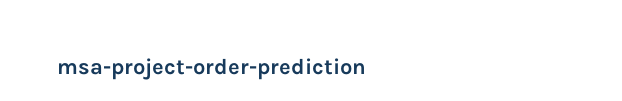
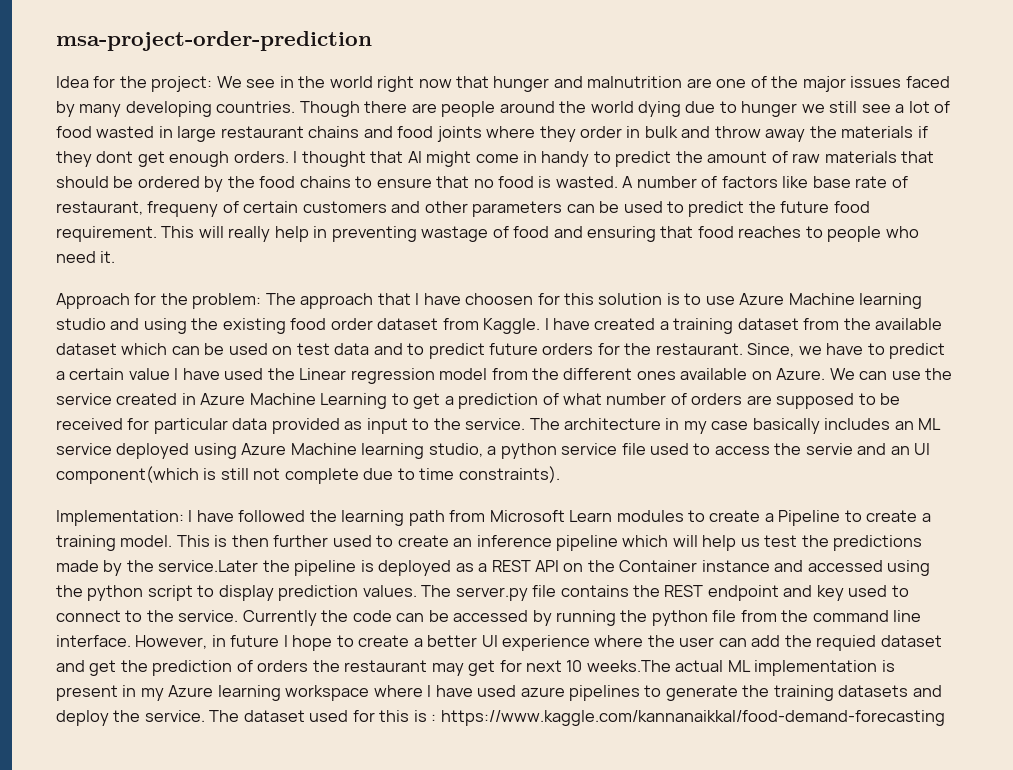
(366, 69) none -> [56,76,950,92] [56,101,951,117] [56,126,928,142] [56,151,935,167] [56,176,908,192] [56,201,870,217] [56,226,919,242] [56,251,116,263] [56,293,923,309] [56,318,943,334] [56,343,946,359] [56,368,953,384] [56,393,901,409] [56,418,942,434] [56,443,931,459] [56,466,560,484] [56,510,931,526] [56,535,923,551] [56,560,931,576] [56,585,909,601] [56,610,922,626] [56,635,942,651] [56,660,895,676] [56,685,942,701] [56,710,945,726] // Idea for the project: We see in the world right now that hunger and malnutrition are one of the major issues faced by many developing countries. Though there are people around the world dying due to hunger we still see a lot of food wasted in large restaurant chains and food joints where they order in bulk and throw away the materials if they dont get enough orders. I thought that AI might come in handy to predict the amount of raw materials that should be ordered by the food chains to ensure that no food is wasted. A number of factors like base rate of restaurant, frequeny of certain customers and other parameters can be used to predict the future food requirement. This will really help in preventing wastage of food and ensuring that food reaches to people who need it. // Approach for the problem: The approach that I have choosen for this solution is to use Azure Machine learning studio and using the existing food order dataset from Kaggle. I have created a training dataset from the available dataset which can be used on test data and to predict future orders for the restaurant. Since, we have to predict a certain value I have used the Linear regression model from the different ones available on Azure. We can use the service created in Azure Machine Learning to get a prediction of what number of orders are supposed to be received for particular data provided as input to the service. The architecture in my case basically includes an ML service deployed using Azure Machine learning studio, a python service file used to access the servie and an UI component(which is still not complete due to time constraints). // Implementation: I have followed the learning path from Microsoft Learn modules to create a Pipeline to create a training model. This is then further used to create an inference pipeline which will help us test the predictions made by the service.Later the pipeline is deployed as a REST API on the Container instance and accessed using the python script to display prediction values. The server.py file contains the REST endpoint and key used to connect to the service. Currently the code can be accessed by running the python file from the command line interface. However, in future I hope to create a better UI experience where the user can add the requied dataset and get the prediction of orders the restaurant may get for next 10 weeks.The actual ML implementation is present in my Azure learning workspace where I have used azure pipelines to generate the training datasets and deploy the service. The dataset used for this is : https://www.kaggle.com/kannanaikkal/food-demand-forecasting

